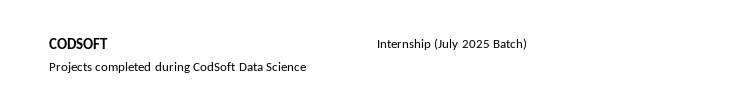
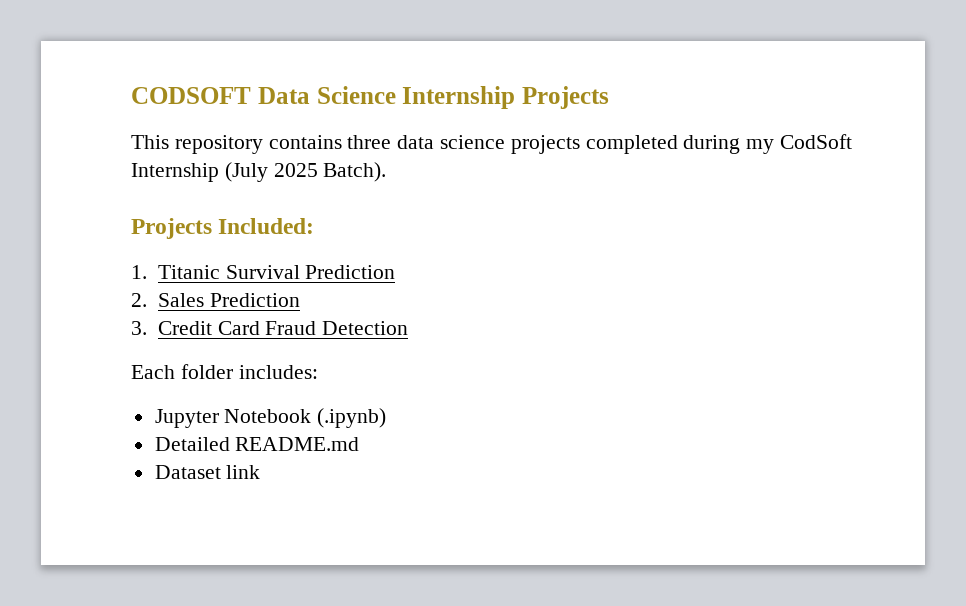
[49,62,306,73] [377,38,528,50] // Projects completed during CodSoft Data Science Internship (July 2025 Batch) -> [257,86,609,109] [131,134,853,154] [131,162,387,182] [131,218,315,239] [131,265,396,279] [131,293,300,307] [131,321,409,335] [131,364,318,379] [154,408,387,428] [154,437,360,451] [154,465,261,479] Data Science Internship Projects // This repository contains three data science projects completed during my CodSoft Internship (July 2025 Batch). // Projects Included: // 1. Titanic Survival Prediction // 2. Sales Prediction // 3. Credit Card Fraud Detection // Each folder includes: // Jupyter Notebook (.ipynb) // Detailed README.md // Dataset link

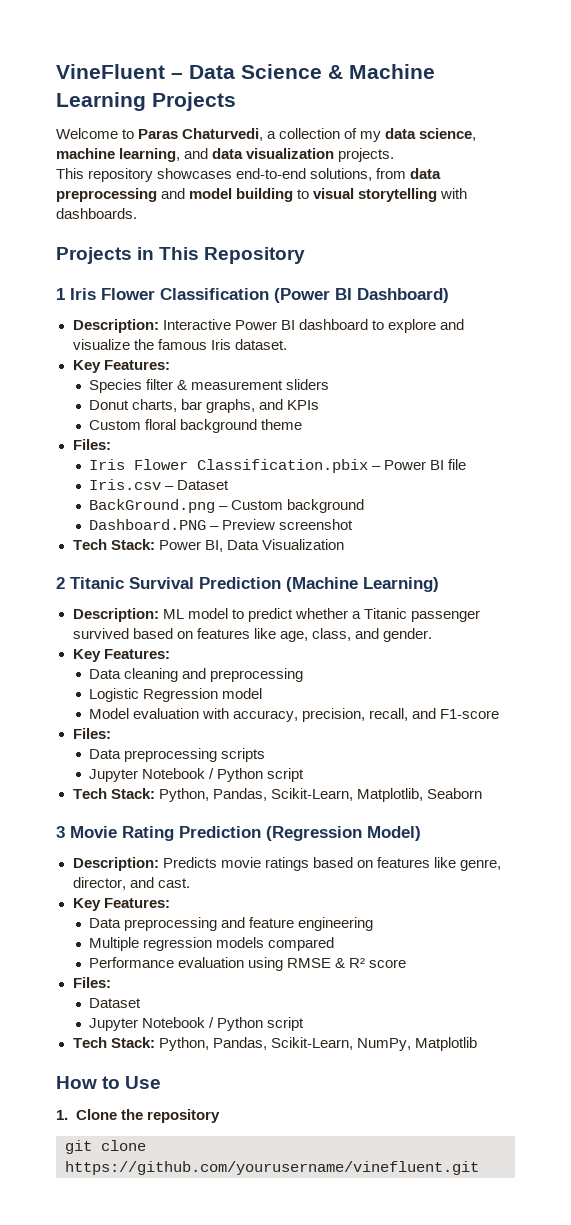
[131,86,609,109] [131,134,853,154] [131,162,387,182] [131,218,315,239] [131,265,396,279] [131,293,300,307] [131,321,409,335] [131,364,318,379] [154,408,387,428] [154,437,360,451] [154,465,261,479] CODSOFT Data Science Internship Projects // This repository contains three data science projects completed during my CodSoft Internship (July 2025 Batch). // Projects Included: // 1. Titanic Survival Prediction // 2. Sales Prediction // 3. Credit Card Fraud Detection // Each folder includes: // Jupyter Notebook (.ipynb) // Detailed README.md // Dataset link -> [56,64,435,79] [56,92,236,111] [56,128,477,142] [56,148,395,162] [56,168,442,182] [56,188,468,202] [56,208,137,219] [56,247,306,264] [56,288,449,303] [72,319,464,333] [72,339,287,350] [72,360,170,373] [89,379,330,393] [89,399,320,413] [89,419,303,433] [72,439,111,450] [89,459,467,473] [89,479,230,490] [89,499,365,513] [89,519,354,530] [72,539,344,552] [56,577,439,592] [72,608,480,622] [72,628,432,642] [72,649,170,662] [89,668,304,682] [89,688,263,702] [89,708,500,722] [72,728,111,739] [89,748,266,762] [89,768,305,782] [72,788,482,802] [56,826,421,841] [72,857,501,871] [72,877,190,890] [72,898,170,911] [89,917,374,931] [89,937,335,951] [89,957,407,971] [72,977,111,988] [89,998,142,1008] [89,1017,305,1031] [72,1037,477,1051] [56,1076,162,1089] [56,1109,220,1123] [65,1140,146,1154] [65,1161,479,1175] VineFluent – Data Science & Machine Learning Projects // Welcome to Paras Chaturvedi, a collection of my data science, machine learning, and data visualization projects. // This repository showcases end-to-end solutions, from data preprocessing and model building to visual storytelling with dashboards. // Projects in This Repository // 1 Iris Flower Classification (Power BI Dashboard) // Description: Interactive Power BI dashboard to explore and visualize the famous Iris dataset. // Key Features: // Species filter & measurement sliders // Donut charts, bar graphs, and KPIs // Custom floral background theme // Files: // Iris Flower Classification.pbix – Power BI file // Iris.csv – Dataset // BackGround.png – Custom background // Dashboard.PNG – Preview screenshot // Tech Stack: Power BI, Data Visualization // 2 Titanic Survival Prediction (Machine Learning) // Description: ML model to predict whether a Titanic passenger survived based on features like age, class, and gender. // Key Features: // Data cleaning and preprocessing // Logistic Regression model // Model evaluation with accuracy, precision, recall, and F1-score // Files: // Data preprocessing scripts // Jupyter Notebook / Python script // Tech Stack: Python, Pandas, Scikit-Learn, Matplotlib, Seaborn // 3 Movie Rating Prediction (Regression Model) // Description: Predicts movie ratings based on features like genre, director, and cast. // Key Features: // Data preprocessing and feature engineering // Multiple regression models compared // Performance evaluation using RMSE & R² score // Files: // Dataset // Jupyter Notebook / Python script // Tech Stack: Python, Pandas, Scikit-Learn, NumPy, Matplotlib // How to Use // 1. Clone the repository // git clone https://github.com/yourusername/vinefluent.git

